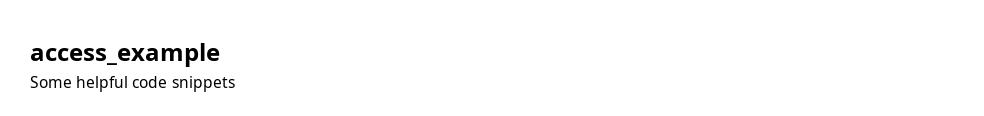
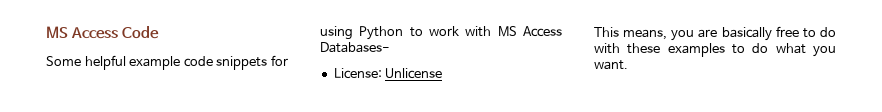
[30,43,220,67] access_example -> [46,26,159,39] MS Access Code
(129, 84) none -> [129,56,181,70] example
(235, 84) none -> [271,55,288,66] [320,26,562,40] [320,42,390,53] [333,68,443,79] [594,26,836,41] [594,43,836,57] [594,60,628,70] for using Python to work with MS Access Databases- // License: Unlicense // This means, you are basically free to do with these examples to do what you want.

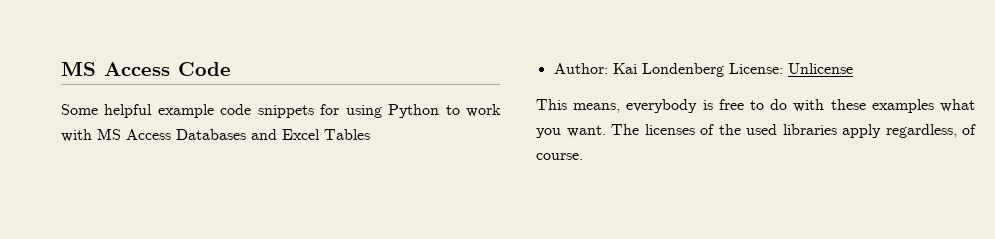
[320,42,390,53] Databases- // -> [176,129,370,140] [553,63,724,77] Databases and Excel Tables // Author: Kai Londenberg
[671,27,772,41] you are basically -> [626,99,713,113] everybody is
[732,43,769,54] to do -> (934, 106) none
(628, 65) none -> [611,124,976,138] [536,153,583,160] The licenses of the used libraries apply regardless, of course.

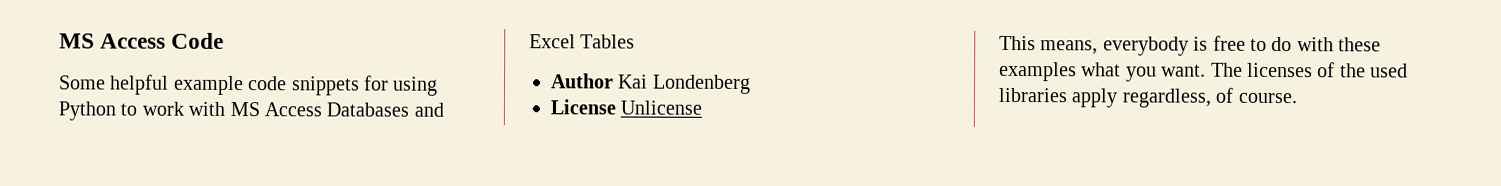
[553,63,608,74] Author: -> [551,73,614,89] Author
[728,63,783,74] License: -> [550,99,616,115] // License

